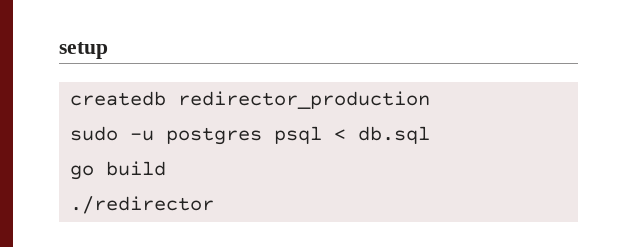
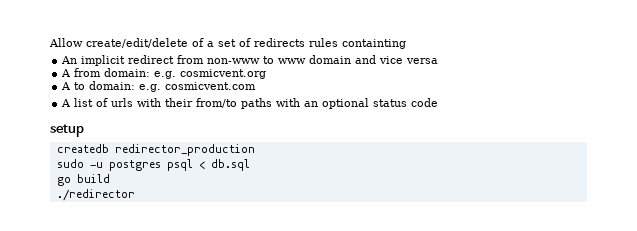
(59, 50) none -> [49,38,406,49] [61,55,439,66] [61,68,267,79] [61,81,257,92] [61,98,439,109] Allow create/edit/delete of a set of redirects rules containting // An implicit redirect from non-www to www domain and vice versa // A from domain: e.g. cosmicvent.org // A to domain: e.g. cosmicvent.com // A list of urls with their from/to paths with an optional status code //

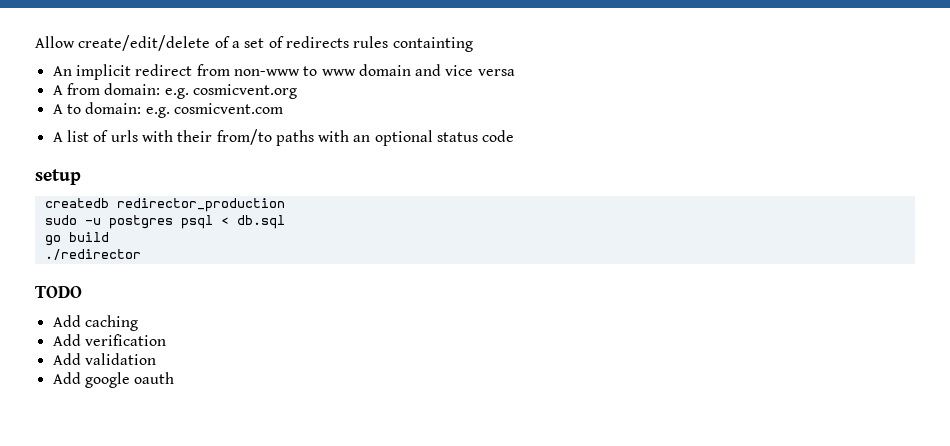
(135, 195) none -> [35,286,82,298] [52,315,138,331] [52,334,166,346] [52,353,156,365] [52,372,175,388] // TODO // Add caching // Add verification // Add validation // Add google oauth

